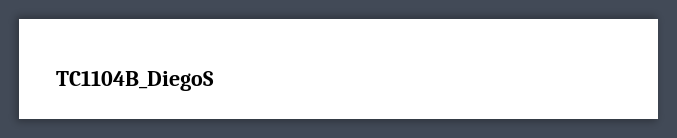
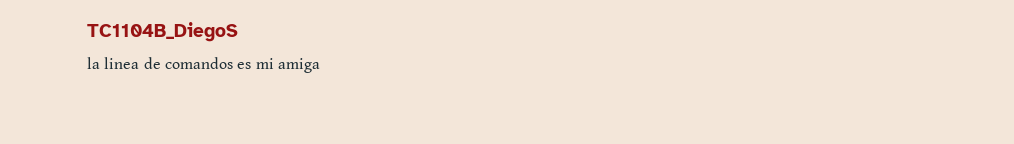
(214, 80) none -> [87,57,320,73] // la linea de comandos es mi amiga

